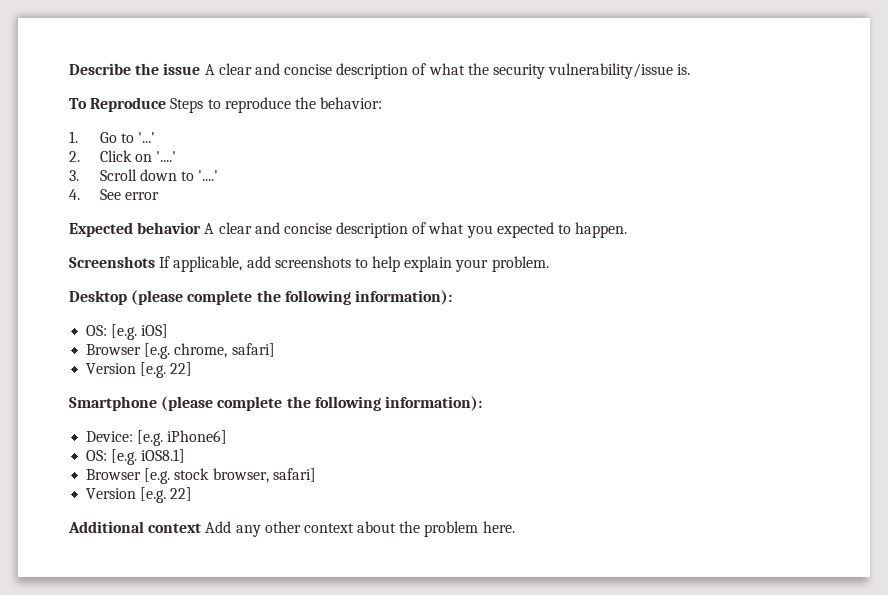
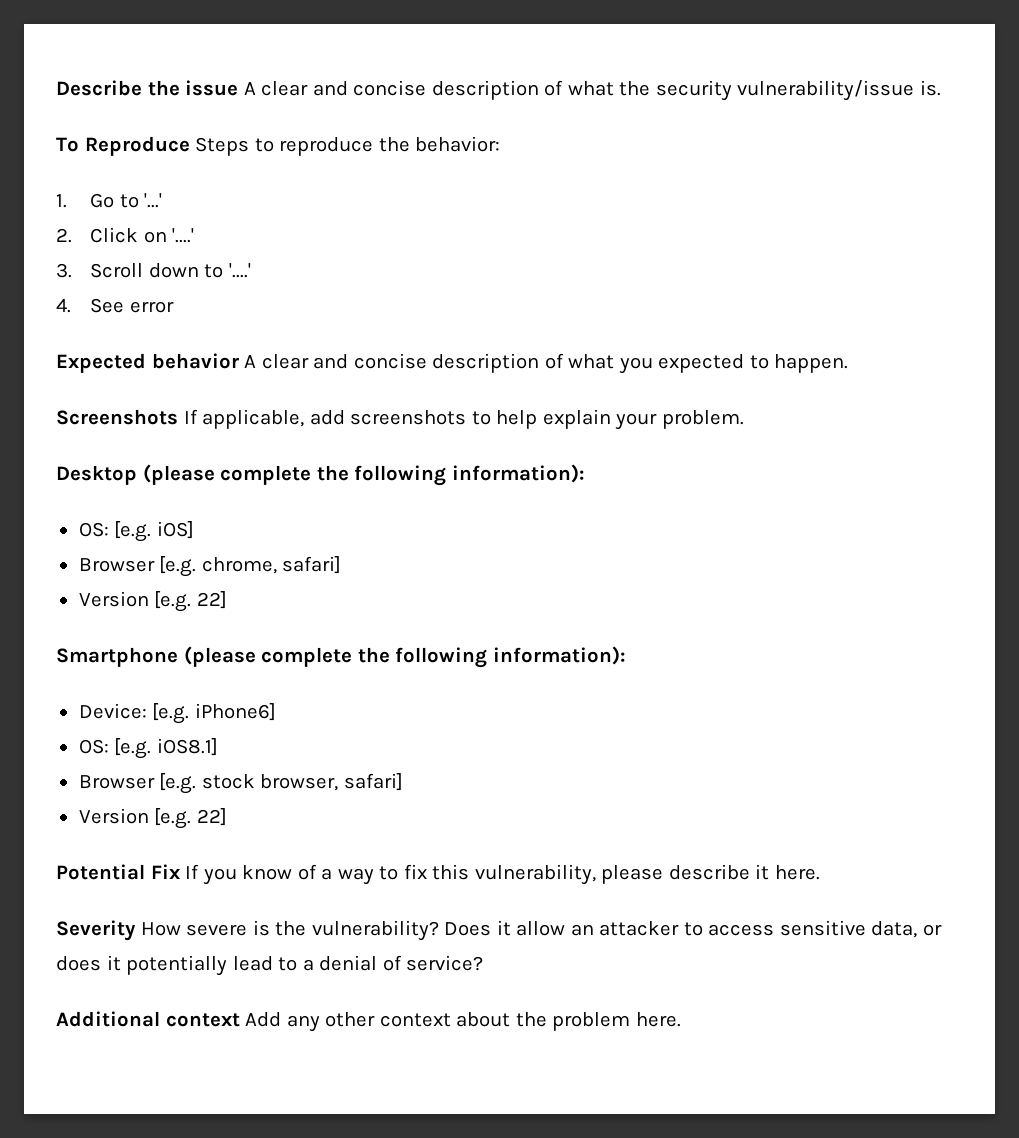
(193, 494) none -> [56,864,821,885] [56,920,943,941] [56,955,484,976] // Potential Fix If you know of a way to fix this vulnerability, please describe it here. // Severity How severe is the vulnerability? Does it allow an attacker to access sensitive data, or does it potentially lead to a denial of service?

